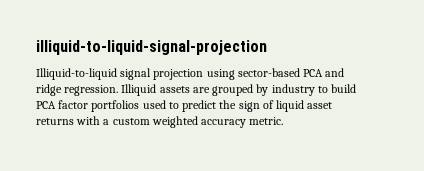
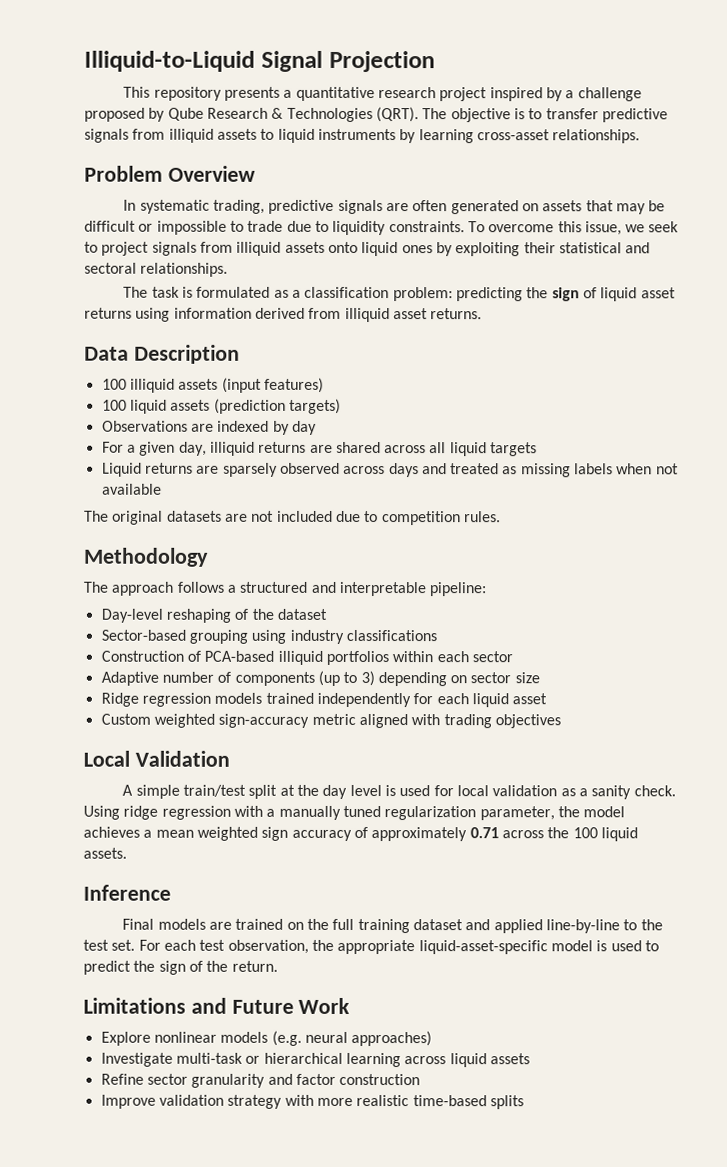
[36,40,267,55] [36,68,345,80] [36,84,357,96] [36,100,140,112] illiquid-to-liquid-signal-projection // Illiquid-to-liquid signal projection using sector-based PCA and ridge regression. Illiquid assets are grouped by industry to build PCA factor portfolios -> [84,50,435,73] [123,86,642,102] [84,107,668,123] [84,128,641,144] [84,165,256,182] [123,199,666,215] [84,220,680,236] [84,241,651,257] [84,262,229,277] [123,286,676,302] [84,307,483,323] [84,344,240,364] [101,377,324,393] [101,398,341,414] [101,420,317,435] [101,441,538,457] [101,462,679,478] [101,483,162,495] [84,510,501,526] [84,547,209,567] [83,581,488,597] [100,608,327,623] [100,629,437,644] [100,650,513,666] [100,670,540,687] [100,692,548,708] [100,713,561,729] [83,750,230,767] [122,784,676,800] [83,805,626,821] [83,826,638,842] [83,847,127,859] [83,884,171,901] [122,918,663,934] [83,939,608,955] Illiquid-to-Liquid Signal Projection // This repository presents a quantitative research project inspired by a challenge proposed by Qube Research & Technologies (QRT). The objective is to transfer predictive signals from illiquid assets to liquid instruments by learning cross-asset relationships. // Problem Overview // In systematic trading, predictive signals are often generated on assets that may be difficult or impossible to trade due to liquidity constraints. To overcome this issue, we seek to project signals from illiquid assets onto liquid ones by exploiting their statistical and sectoral relationships. // The task is formulated as a classification problem: predicting the sign of liquid asset returns using information derived from illiquid asset returns. // Data Description // 100 illiquid assets (input features) // 100 liquid assets (prediction targets) // Observations are indexed by day // For a given day, illiquid returns are shared across all liquid targets // Liquid returns are sparsely observed across days and treated as missing labels when not available // The original datasets are not included due to competition rules. // Methodology // The approach follows a structured and interpretable pipeline: // Day-level reshaping of the dataset // Sector-based grouping using industry classifications // Construction of PCA-based illiquid portfolios within each sector // Adaptive number of components (up to 3) depending on sector size // Ridge regression models trained independently for each liquid asset // Custom weighted sign-accuracy metric aligned with trading objectives // Local Validation // A simple train/test split at the day level is used for local validation as a sanity check. Using ridge regression with a manually tuned regularization parameter, the model achieves a mean weighted sign accuracy of approximately 0.71 across the 100 liquid assets. // Inference // Final models are trained on the full training dataset and applied line-by-line to the test set. For each test observation, the appropriate liquid-asset-specific model is
[276,100,333,112] [36,116,284,128] liquid asset returns with a custom weighted accuracy metric. -> [206,960,278,972] [83,997,351,1014] [100,1030,433,1047] [100,1052,530,1068] [100,1073,421,1088] [100,1094,524,1110] the return. // Limitations and Future Work // Explore nonlinear models (e.g. neural approaches) // Investigate multi-task or hierarchical learning across liquid assets // Refine sector granularity and factor construction // Improve validation strategy with more realistic time-based splits

